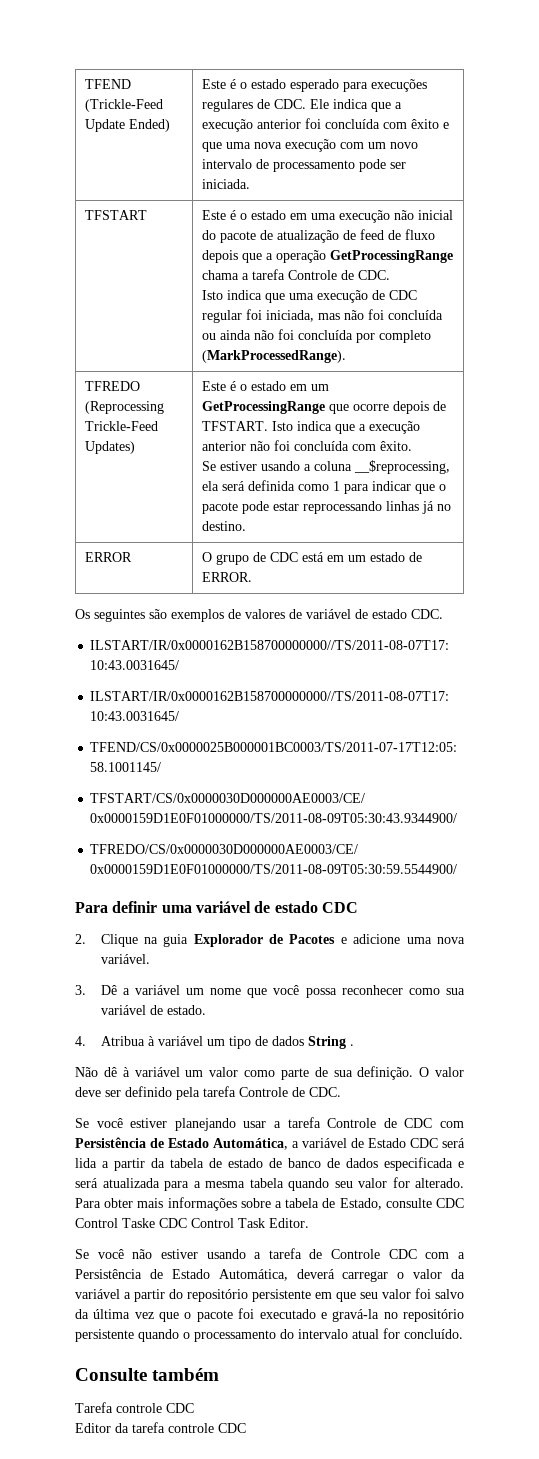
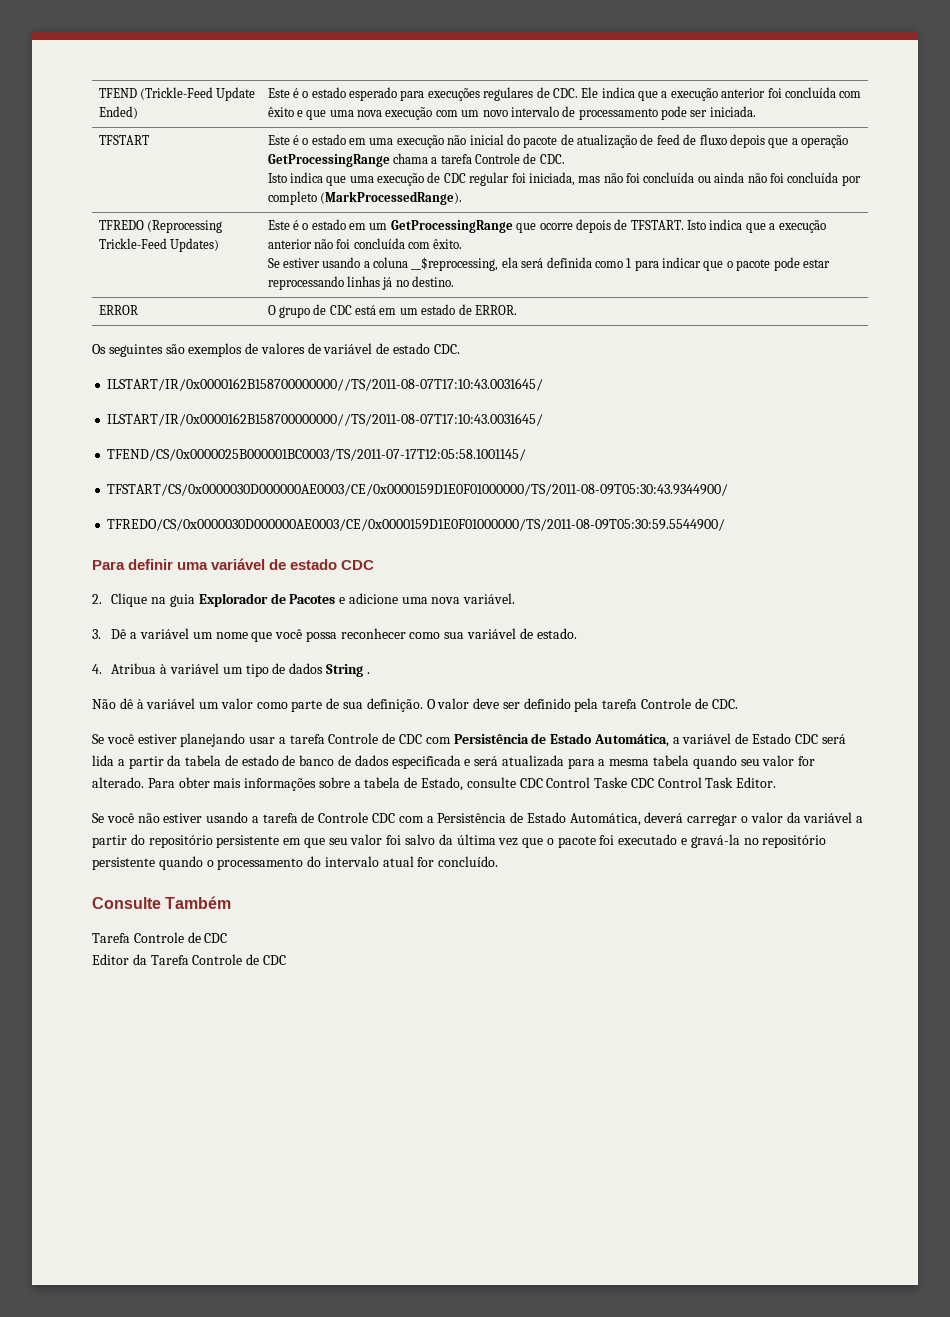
[152,1368,220,1381] [75,1402,162,1413] também // Tarefa controle -> [165,896,232,909] [92,932,201,943] Também // Tarefa Controle de
[132,1422,214,1433] tarefa controle -> [150,954,260,965] Tarefa Controle de

